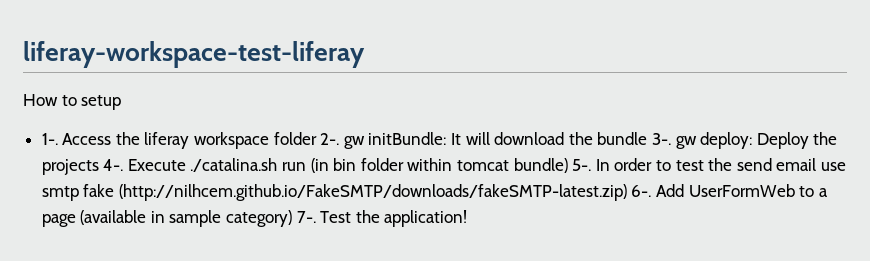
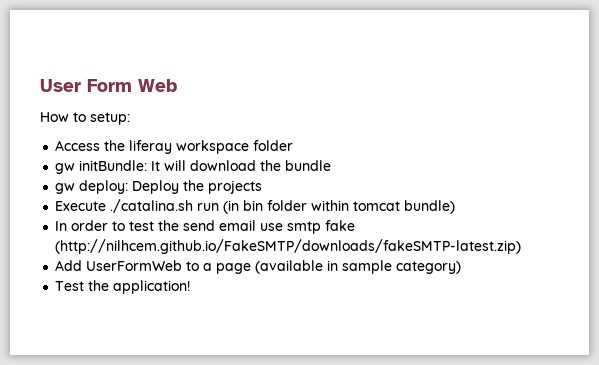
[23,41,365,68] liferay-workspace-test-liferay -> [40,79,177,92] User Form Web
[81,95,122,110] [41,133,58,145] setup // 1-. -> [90,112,130,125] setup: //
[320,133,340,145] 2-. -> (294, 145) //
[651,133,671,145] 3-. -> (332, 165) //
[103,159,124,171] 4-. -> (263, 187) //
[572,159,592,171] 5-. -> (456, 207) //
[631,185,652,197] 6-. -> (522, 246) //
[296,211,316,223] 7-. -> (462, 267) //

